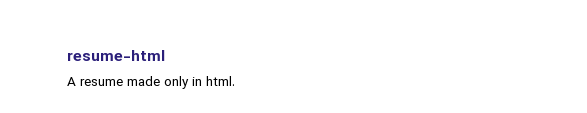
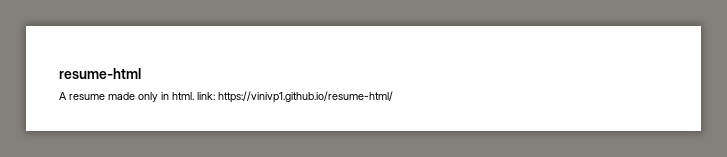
(235, 81) none -> [197,91,393,103] link: https://vinivp1.github.io/resume-html/

